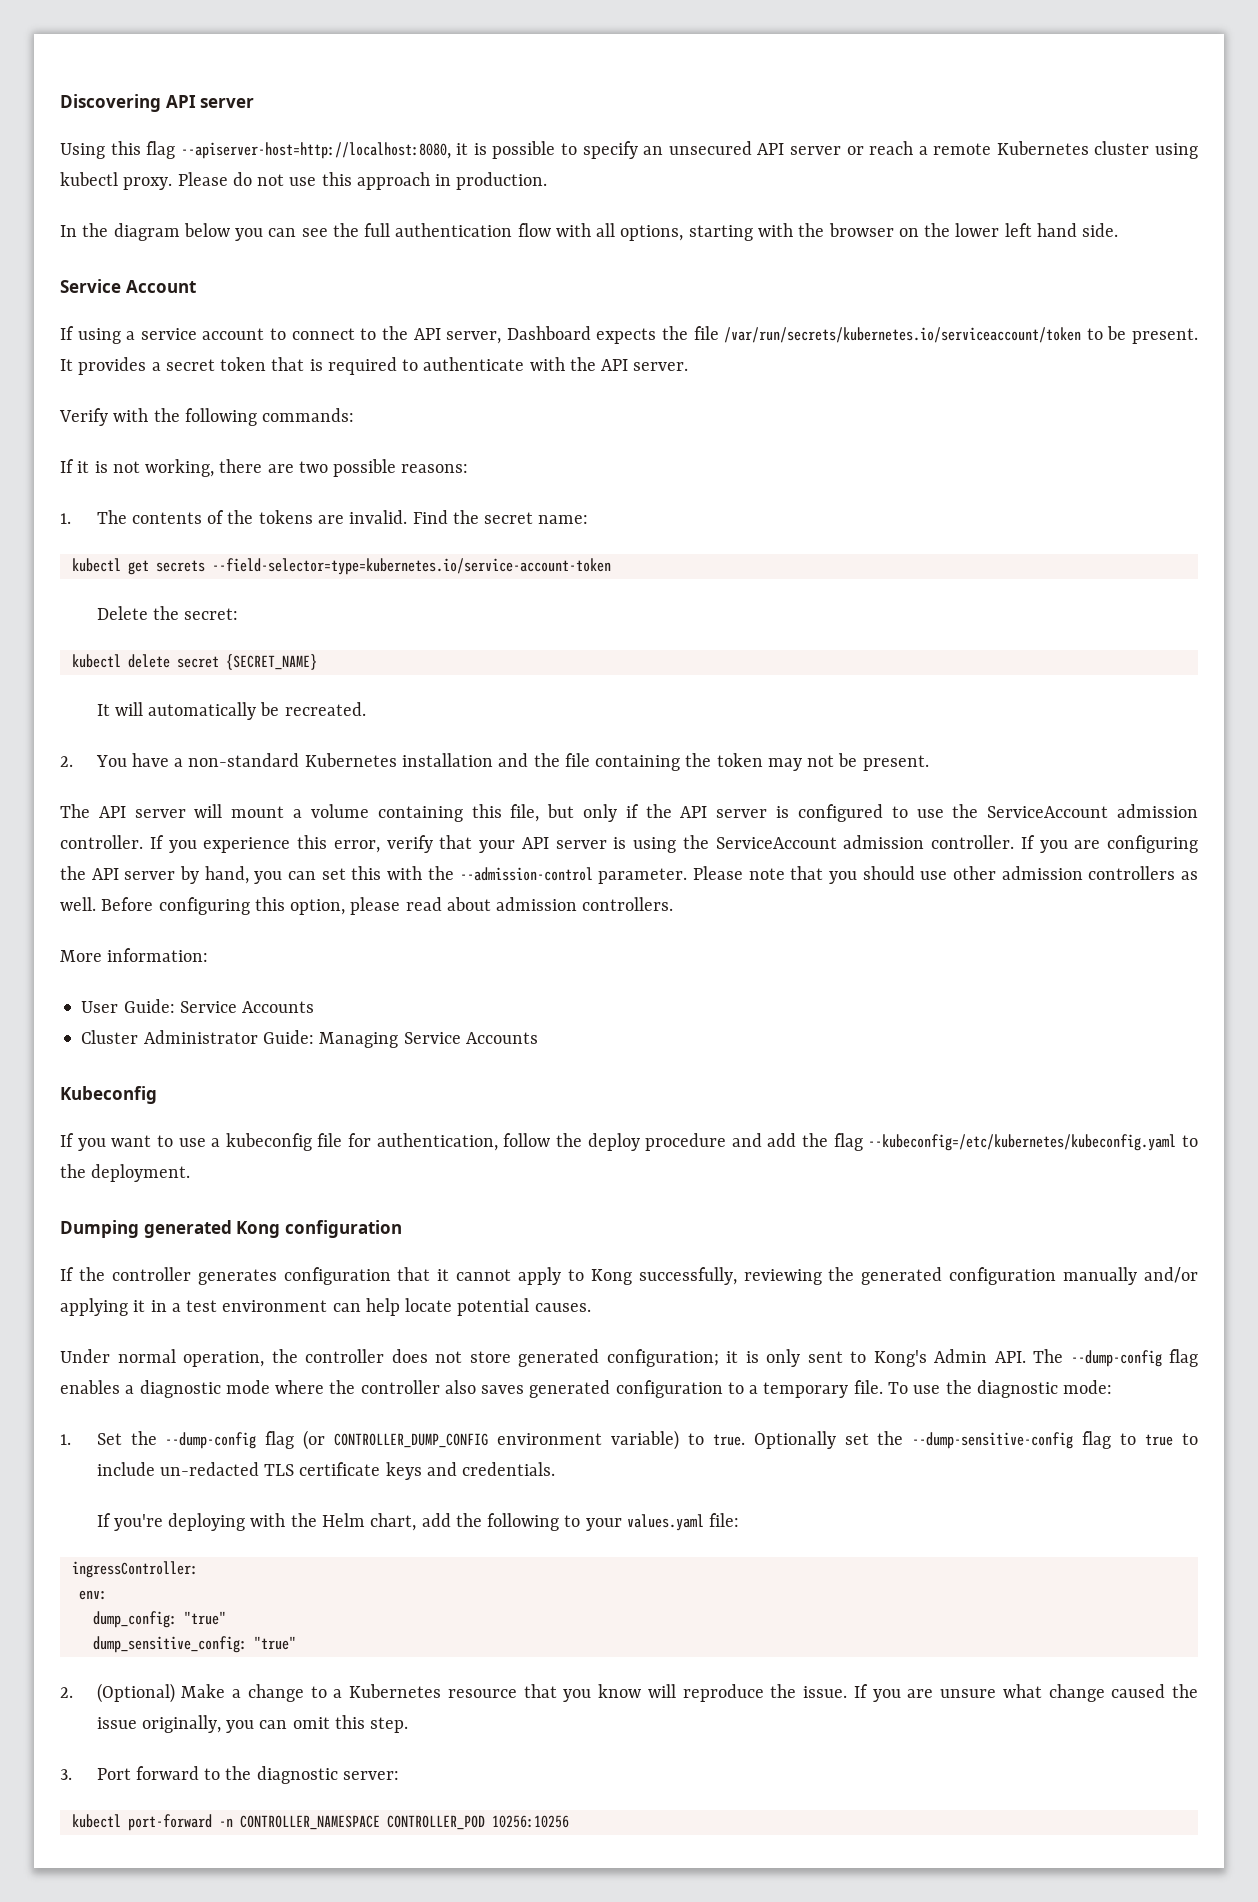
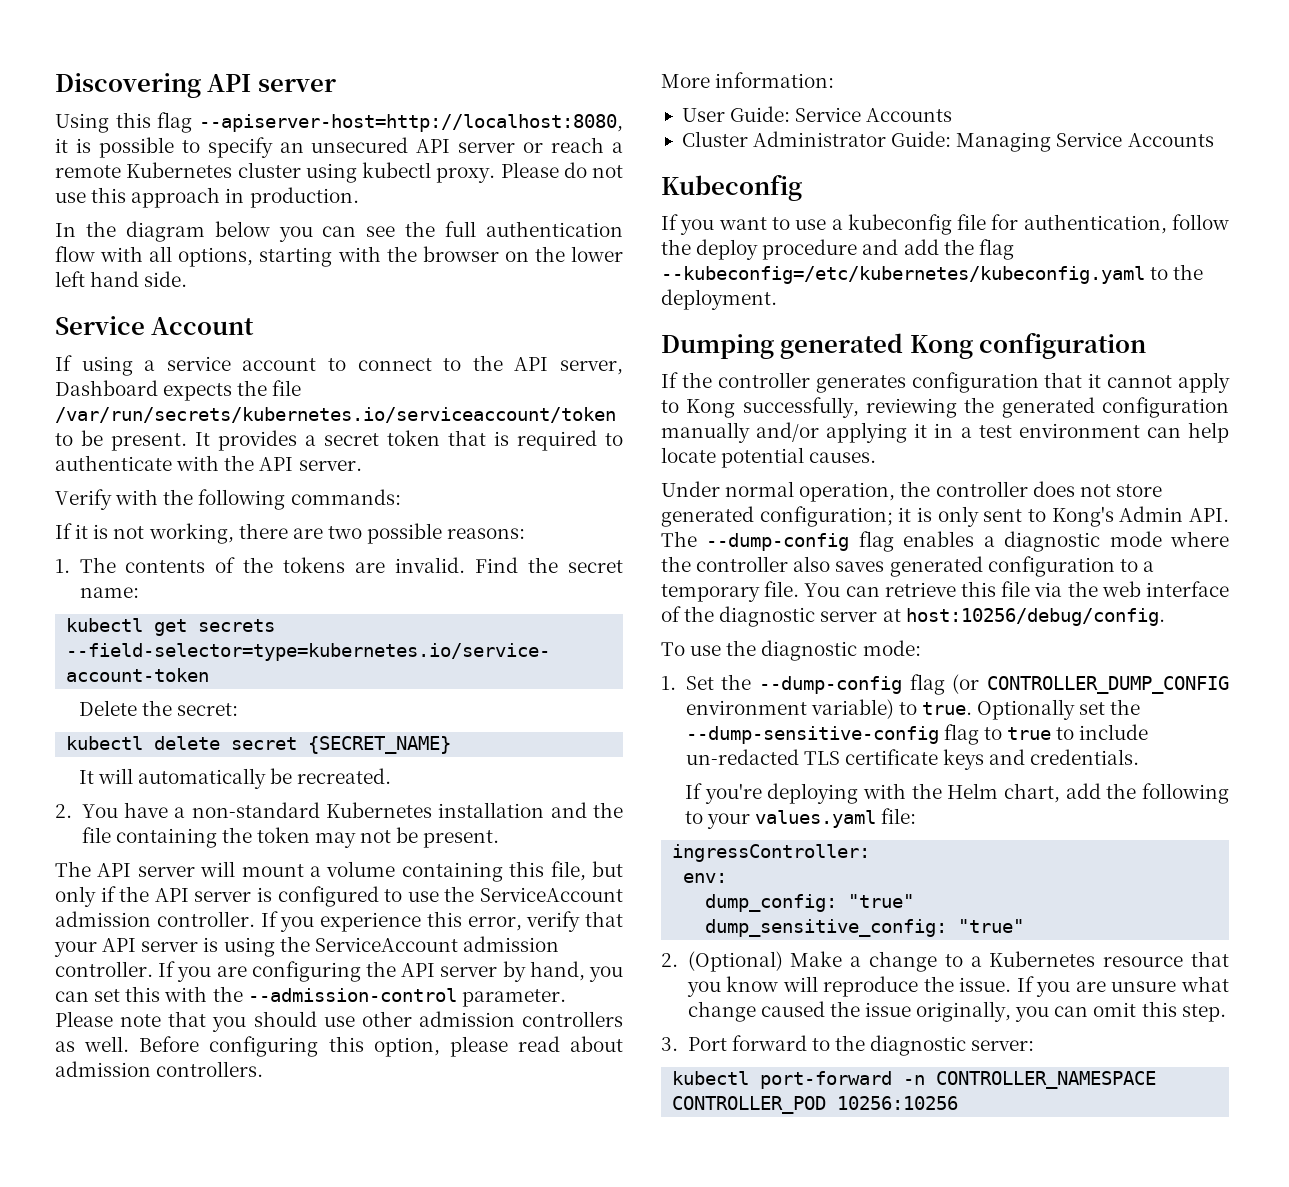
(883, 1387) none -> [804,581,1229,597] [661,606,1165,627] You can retrieve this file via the web interface of the diagnostic server at host:10256/debug/config. //

